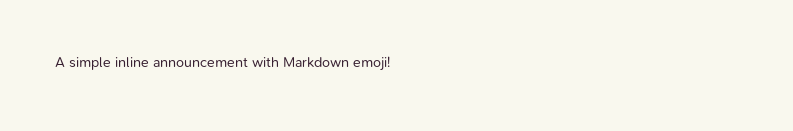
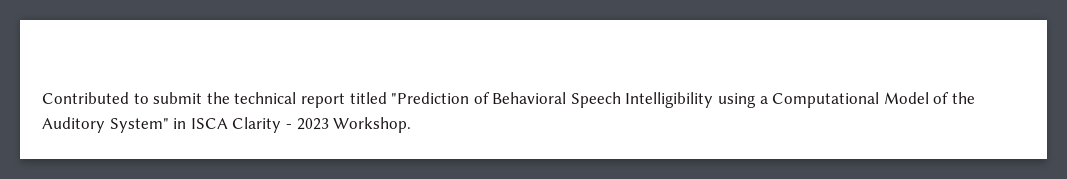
[55,56,390,71] A simple inline announcement with Markdown emoji! -> [42,92,976,108] [42,117,412,133] Contributed to submit the technical report titled "Prediction of Behavioral Speech Intelligibility using a Computational Model of the Auditory System" in ISCA Clarity - 2023 Workshop.

